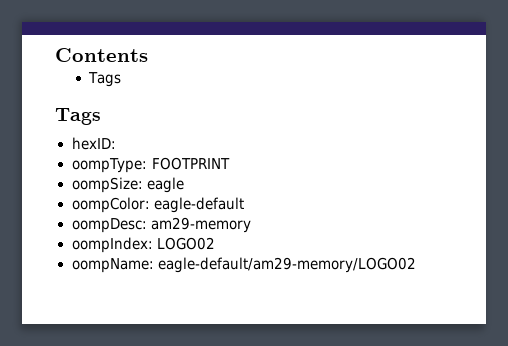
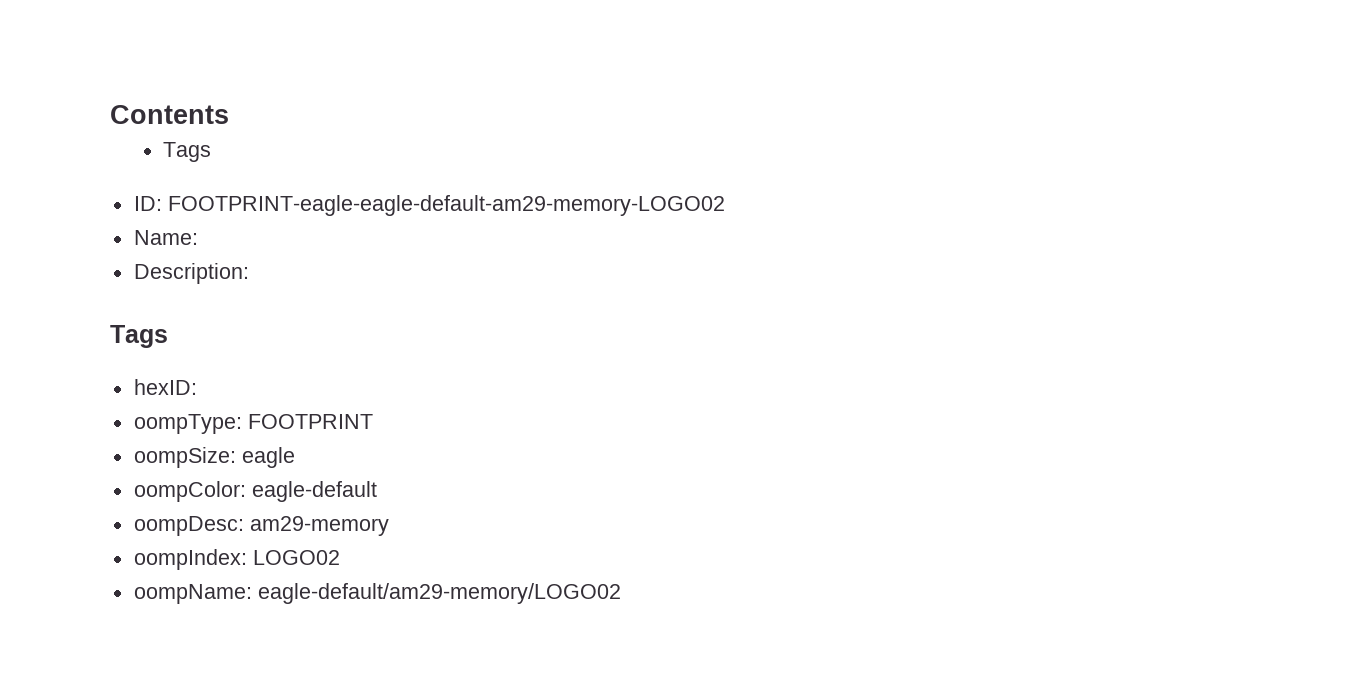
(122, 79) none -> [133,195,725,216] [133,230,198,245] [133,263,249,284] // ID: FOOTPRINT-eagle-eagle-default-am29-memory-LOGO02 // Name: // Description:

